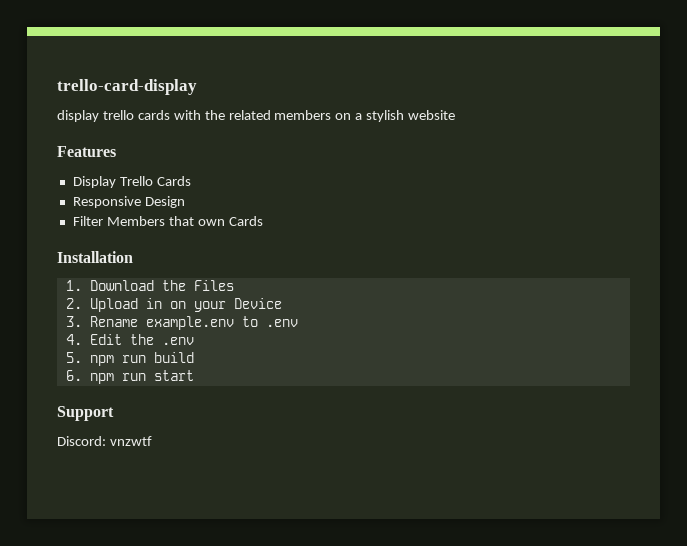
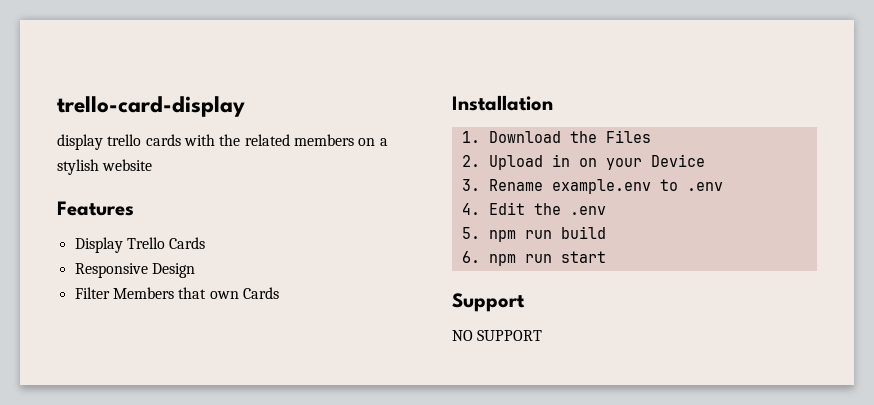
[57,436,152,446] Discord: vnzwtf -> [452,330,543,341] NO SUPPORT

